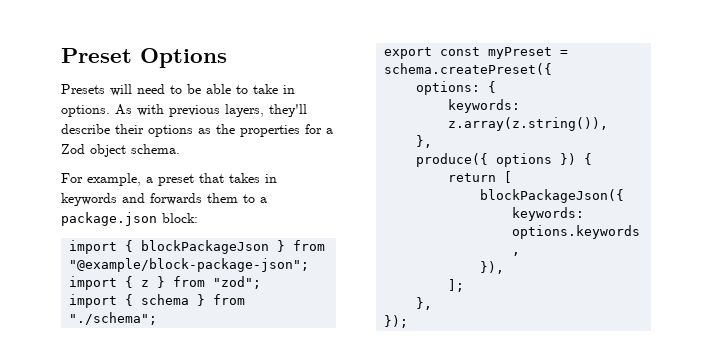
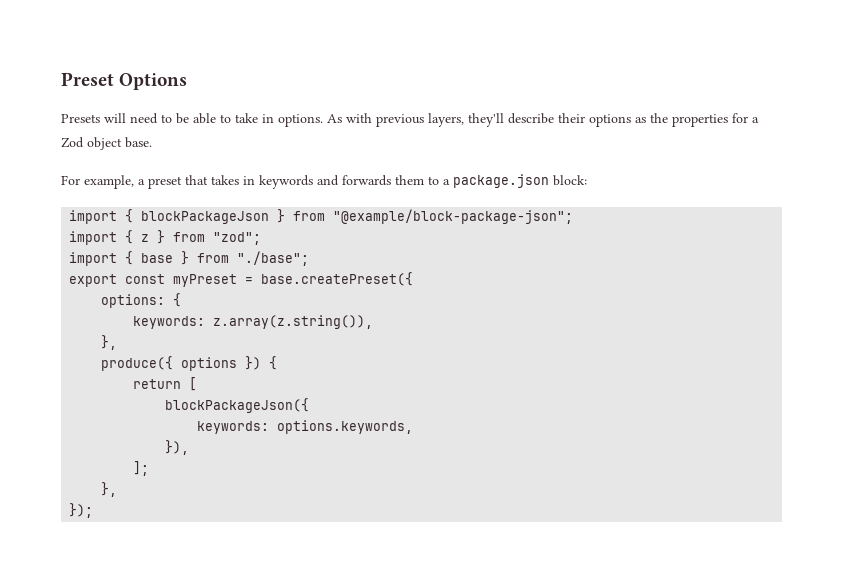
[131,144,180,154] schema. -> [125,137,152,148] base.
[141,294,246,306] [69,312,158,325] schema } from "./schema"; -> [141,251,310,266] base } from "./base";
[384,63,553,75] schema.createPreset({ -> [261,272,414,286] base.createPreset({

